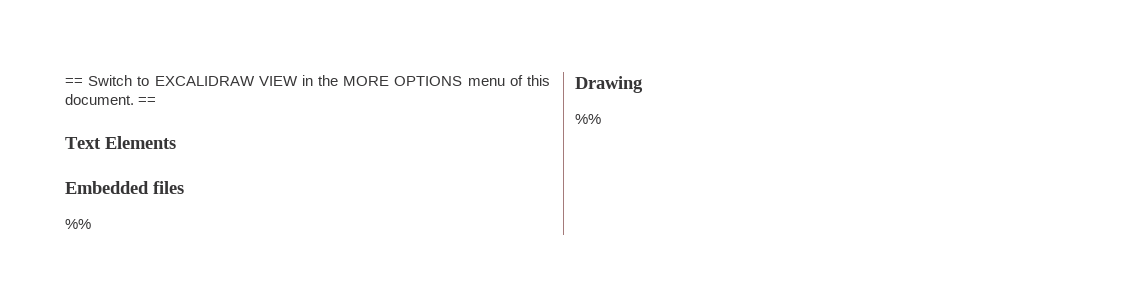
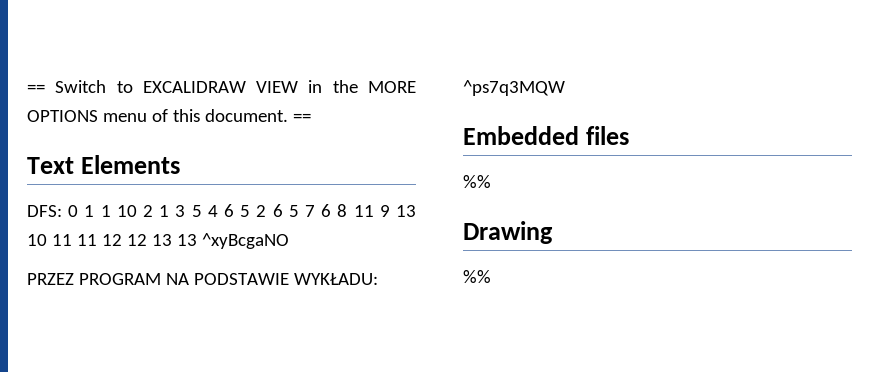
(176, 142) none -> [27,204,416,217] [27,233,289,249] [27,273,378,285] [463,80,565,96] // DFS: 0 1 1 10 2 1 3 5 4 6 5 2 6 5 7 6 8 11 9 13 10 11 11 12 12 13 13 ^xyBcgaNO // PRZEZ PROGRAM NA PODSTAWIE WYKŁADU: ^ps7q3MQW

